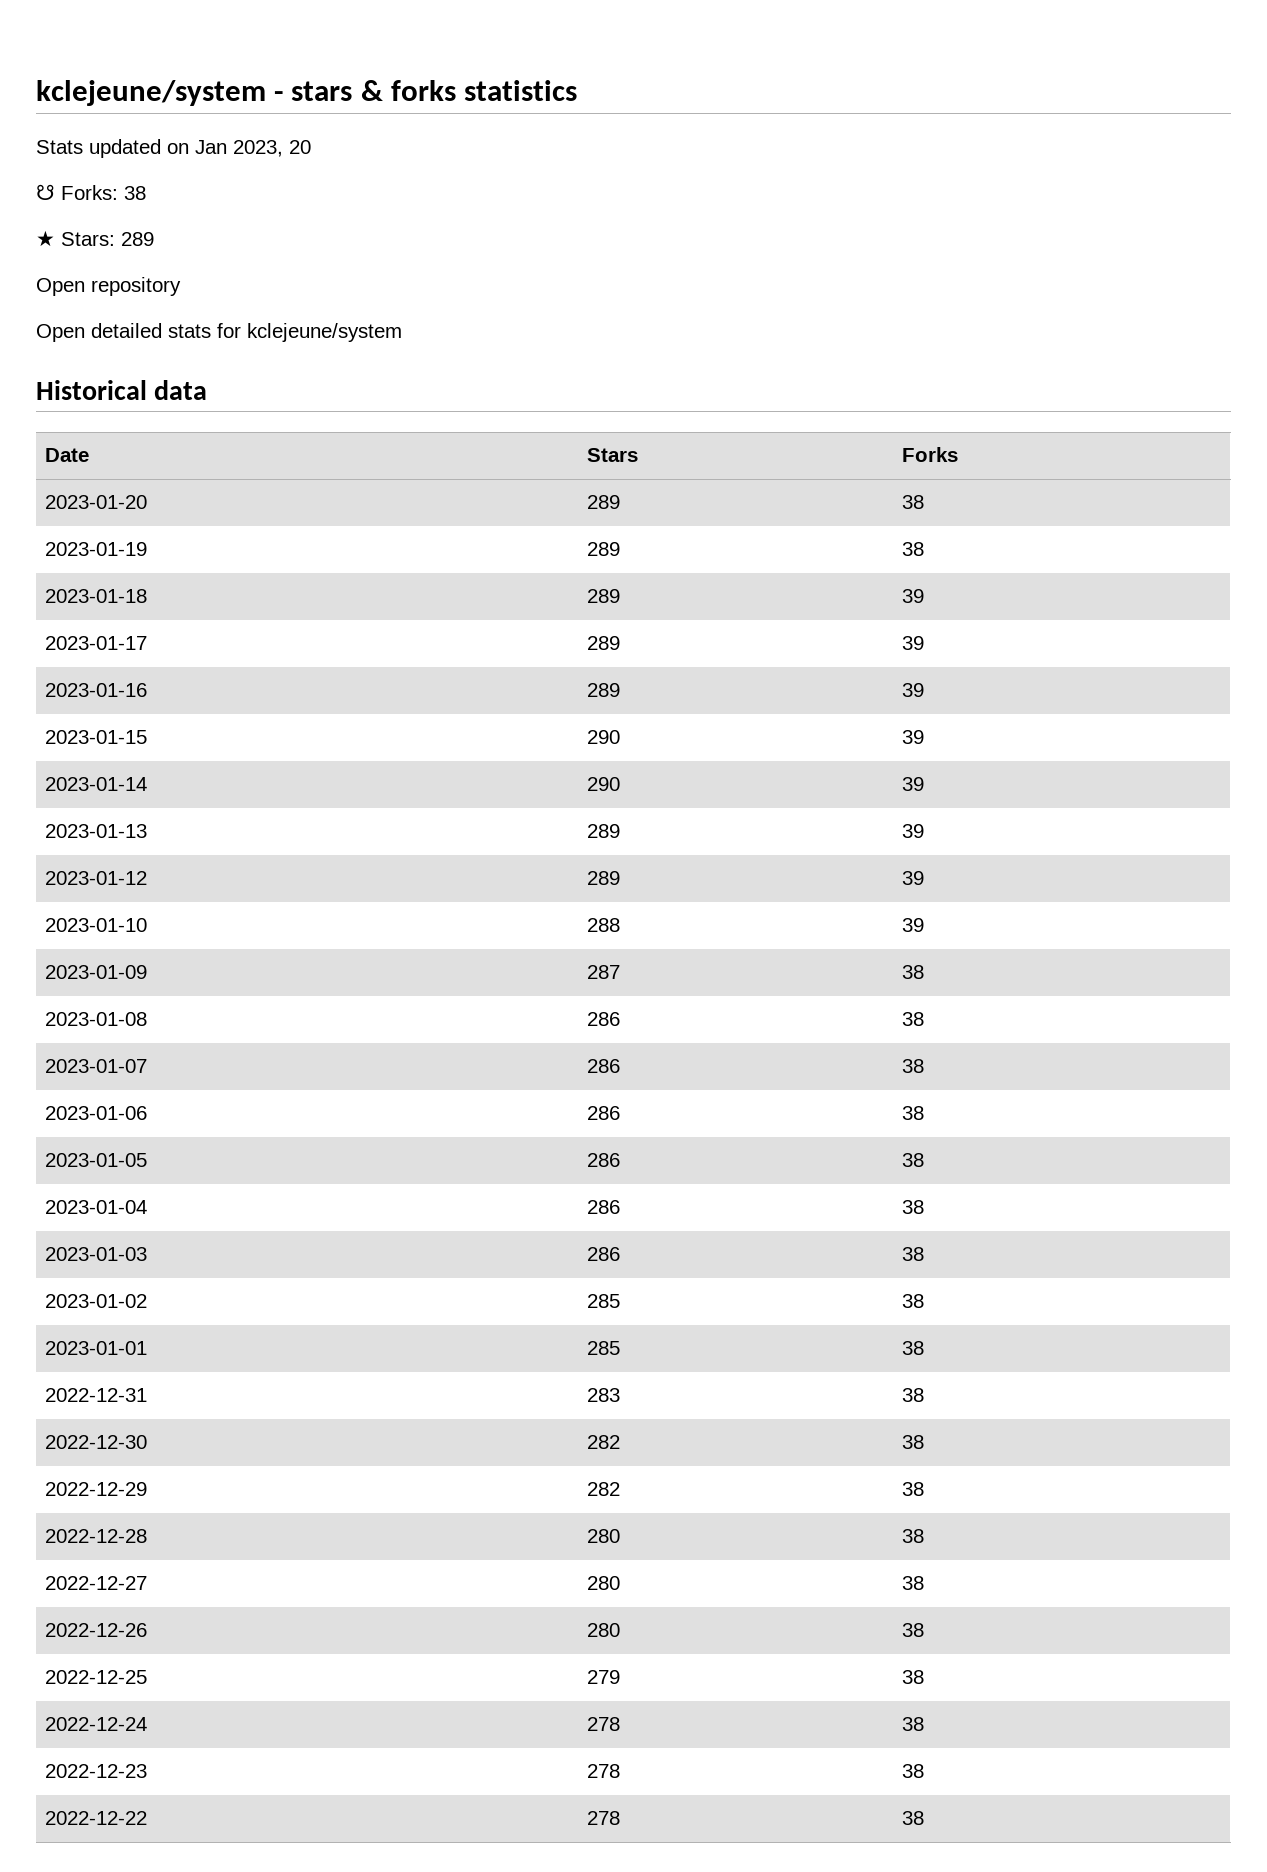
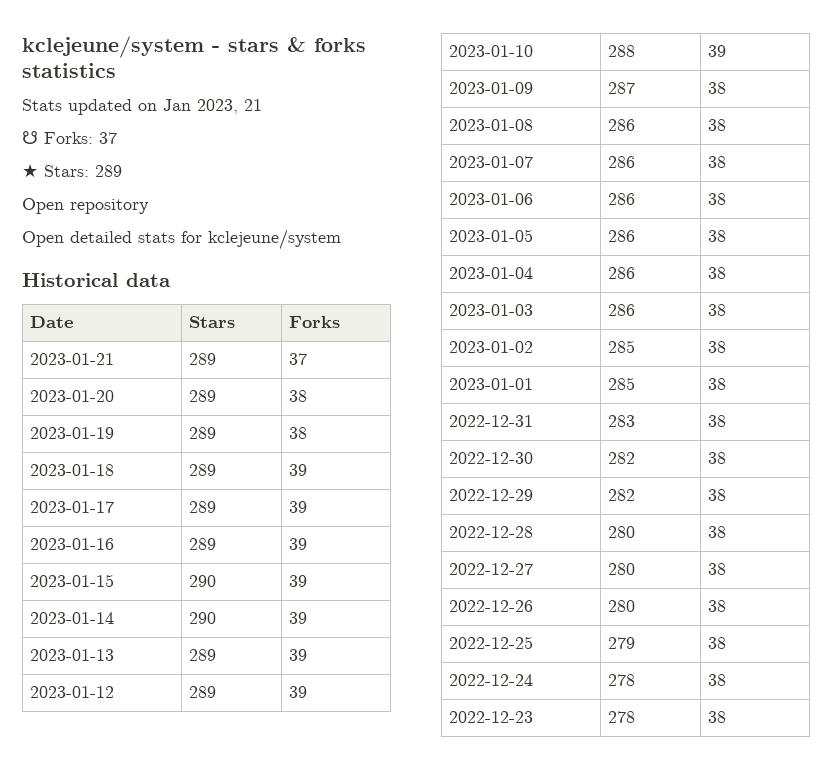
[289,140,311,154] 20 -> [244,99,262,111] 21
[124,186,146,200] 38 -> [99,132,117,144] 37
(959, 454) none -> [30,353,115,365] [189,353,217,365] [289,353,308,365] // 2023-01-21 | 289 | 37
[45,1811,148,1825] [587,1811,621,1825] [902,1811,925,1825] // 2022-12-22 | 278 | 38 -> (727, 717) none

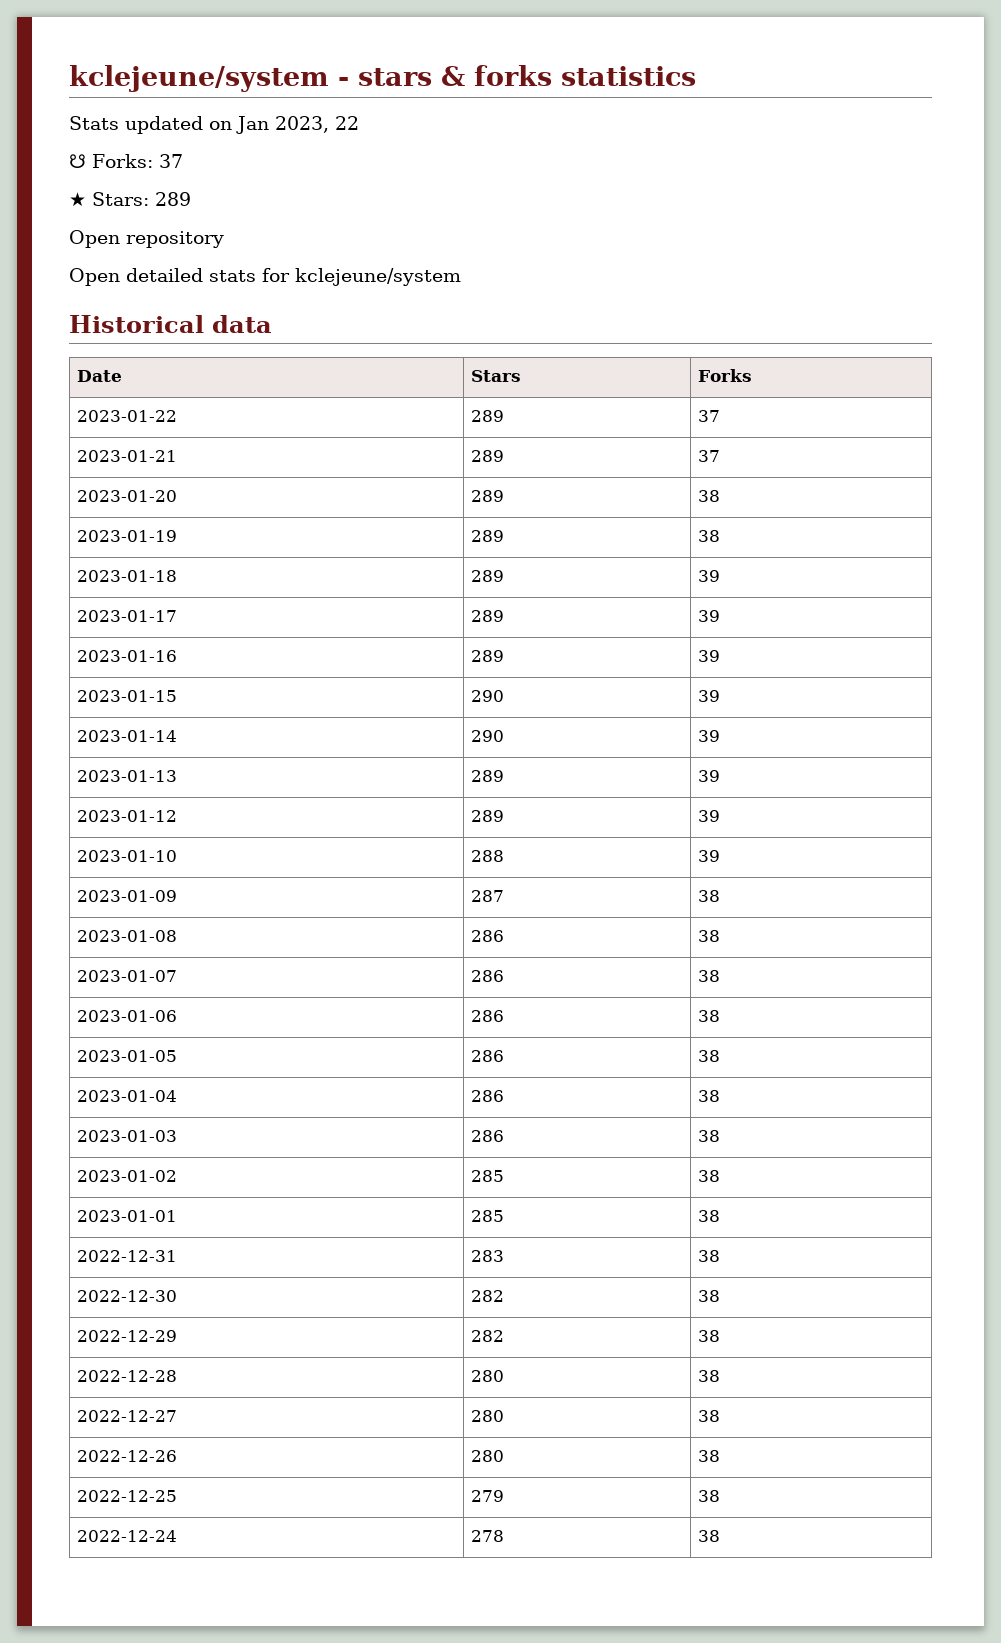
[244,99,262,111] 21 -> [335,116,359,130] 22
(341, 322) none -> [77,410,178,422] [471,410,505,422] [698,410,721,422] // 2023-01-22 | 289 | 37
[449,711,534,723] [608,711,636,723] [708,711,727,723] // 2022-12-23 | 278 | 38 -> (721, 1536) none

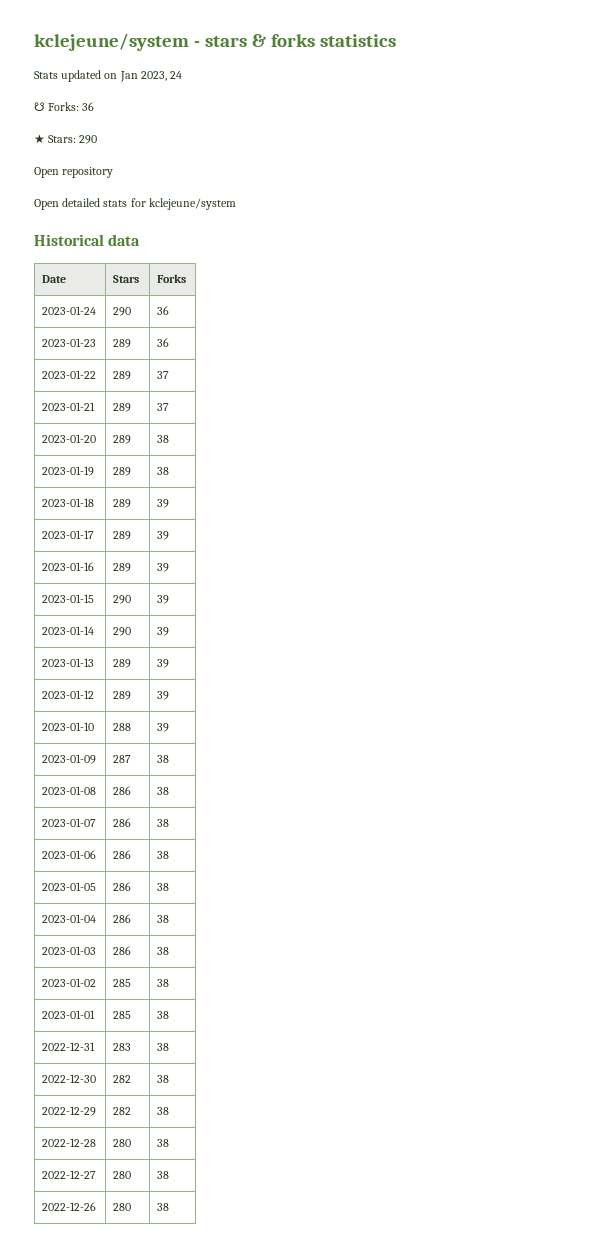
[335,116,359,130] 22 -> [170,71,183,79] 24
[158,154,183,168] 37 -> [82,102,95,111] 36
[155,192,191,206] 289 -> [79,135,98,144] 290
(753, 375) none -> [42,306,97,315] [113,307,132,316] [157,306,170,315] [42,338,97,347] [113,339,132,348] [157,338,170,347] // 2023-01-24 | 290 | 36 // 2023-01-23 | 289 | 36
[77,1490,178,1502] [471,1490,505,1502] [698,1490,721,1502] [77,1530,178,1542] [471,1530,505,1542] [698,1530,721,1542] // 2022-12-25 | 279 | 38 // 2022-12-24 | 278 | 38 -> (170, 1207) none

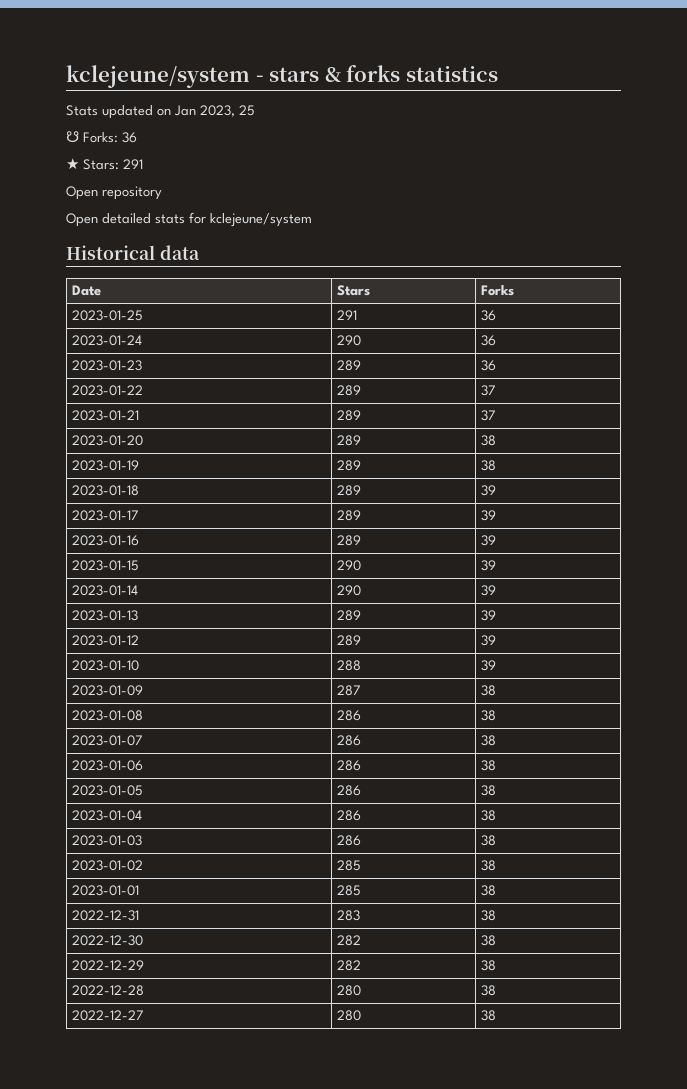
[170,71,183,79] 24 -> [239,105,255,116] 25
[79,135,98,144] 290 -> [123,159,143,169] 291
(187, 278) none -> [72,310,144,321] [337,310,358,320] [481,310,497,321] // 2023-01-25 | 291 | 36
[42,1202,97,1211] [113,1203,132,1211] [157,1203,170,1211] // 2022-12-26 | 280 | 38 -> (497, 1015) none

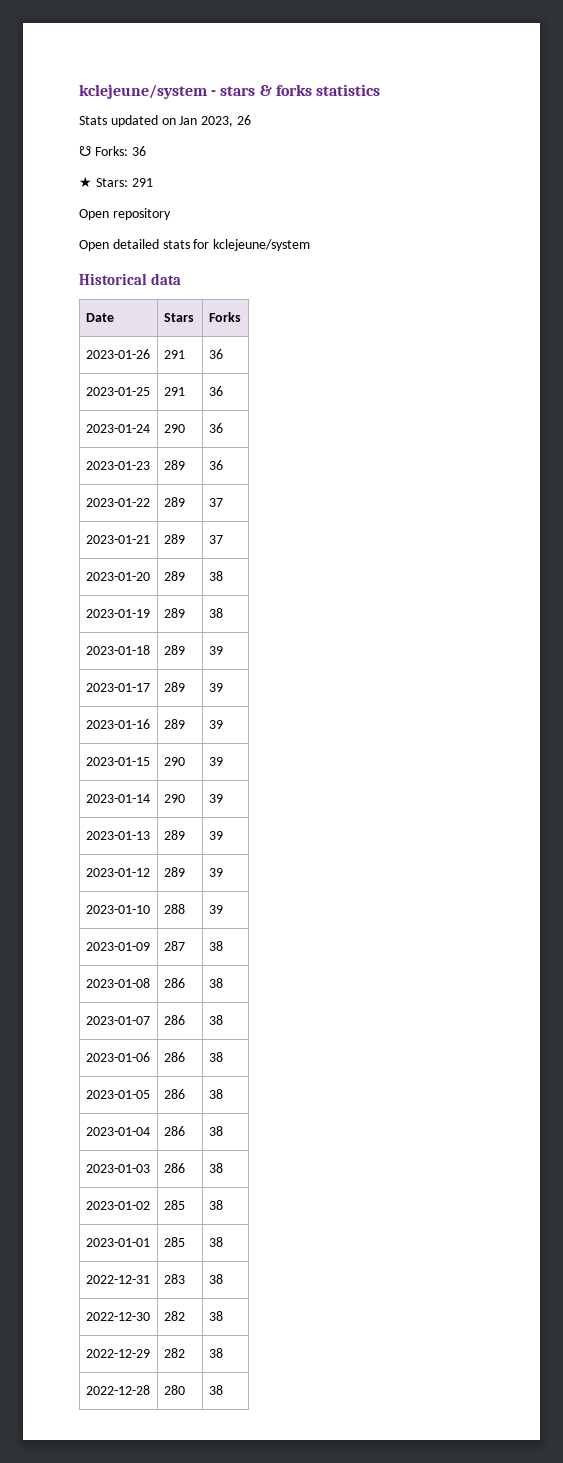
[239,105,255,116] 25 -> [236,115,251,125] 26
(515, 290) none -> [85,349,150,359] [163,350,185,359] [208,349,223,359] // 2023-01-26 | 291 | 36
[72,1010,145,1021] [337,1010,362,1021] [481,1010,497,1021] // 2022-12-27 | 280 | 38 -> (223, 1390) none

